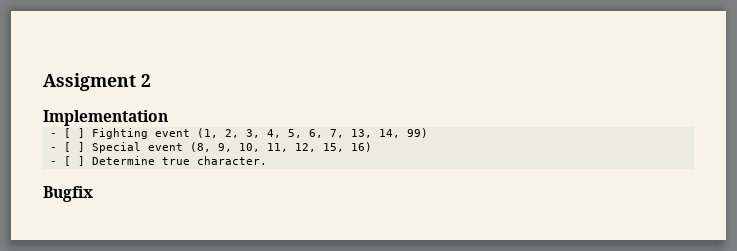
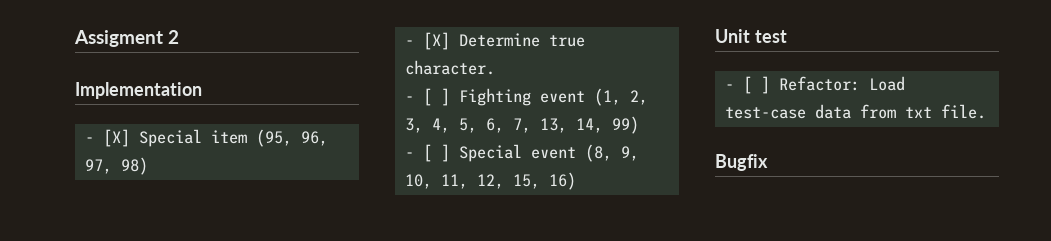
(168, 118) none -> [84,129,328,147] [84,157,148,175] [404,32,585,50] [404,60,495,75] // - [X] Special item (95, 96, 97, 98) // - [X] Determine true character.
[50,156,268,166] // - [ ] Determine true character. -> [715,29,787,43] [724,76,905,94] [724,104,986,119] // Unit test // - [ ] Refactor: Load test-case data from txt file.

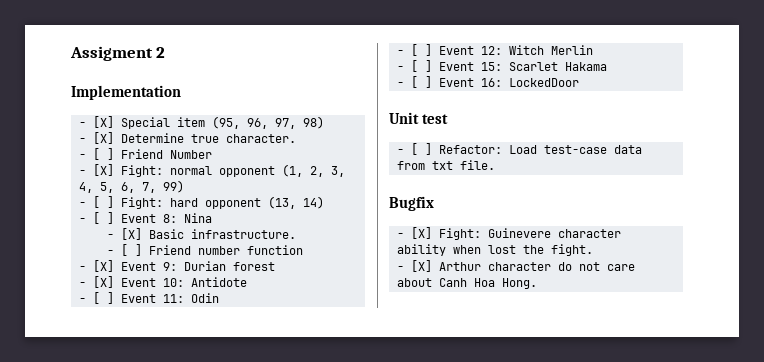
[458,88,585,106] Fighting event -> [120,149,212,159] [78,164,275,177] Friend Number // - [X] Fight: normal opponent
[539,118,603,133] 13, 14, -> (156, 187) none
[458,144,639,162] [404,172,576,190] Special event (8, 9, 10, 11, 12, 15, 16) -> [120,196,324,209] [78,212,212,224] [106,228,296,240] [106,244,303,256] [78,260,275,272] [78,276,247,288] [78,292,219,304] [396,44,593,56] [396,60,607,72] [396,76,579,88] Fight: hard opponent (13, 14) // - [ ] Event 8: Nina // - [X] Basic infrastructure. // - [ ] Friend number function // - [X] Event 9: Durian forest // - [X] Event 10: Antidote // - [ ] Event 11: Odin // - [ ] Event 12: Witch Merlin // - [ ] Event 15: Scarlet Hakama // - [ ] Event 16: LockedDoor
(768, 162) none -> [396,227,621,240] [396,244,593,256] [396,260,635,272] [396,278,537,289] // - [X] Fight: Guinevere character ability when lost the fight. // - [X] Arthur character do not care about Canh Hoa Hong.

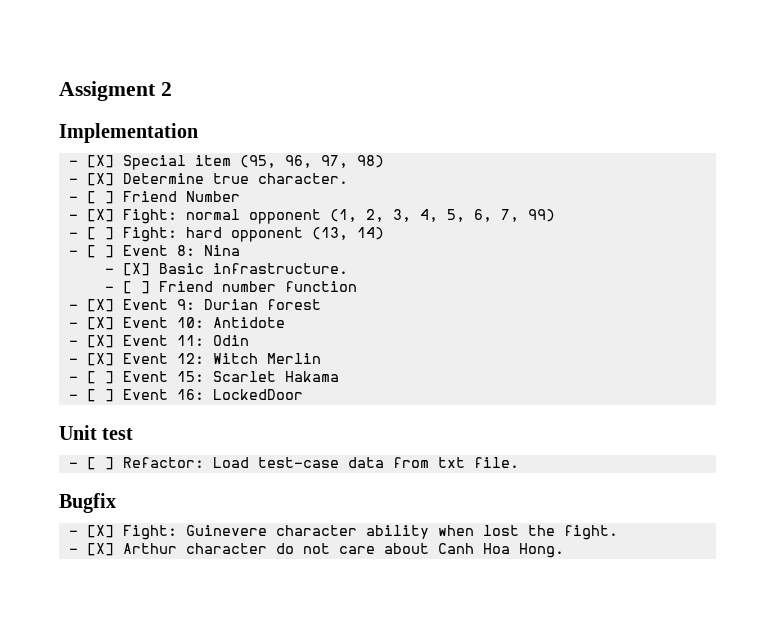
[92,292,114,304] [ ] -> [87,335,115,348] [X]
[410,44,432,56] [ ] -> [87,353,115,366] [X]

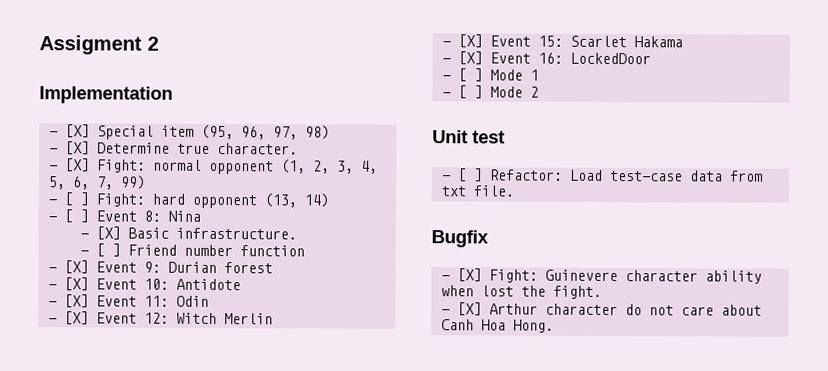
[69,191,241,204] // - [ ] Friend Number -> (298, 148) none
[87,371,115,384] [ ] -> [457,34,483,48] [X]
[87,389,115,402] [ ] -> [457,51,483,65] [X]
(304, 394) none -> [441,68,539,82] [441,85,539,99] // - [ ] Mode 1 // - [ ] Mode 2

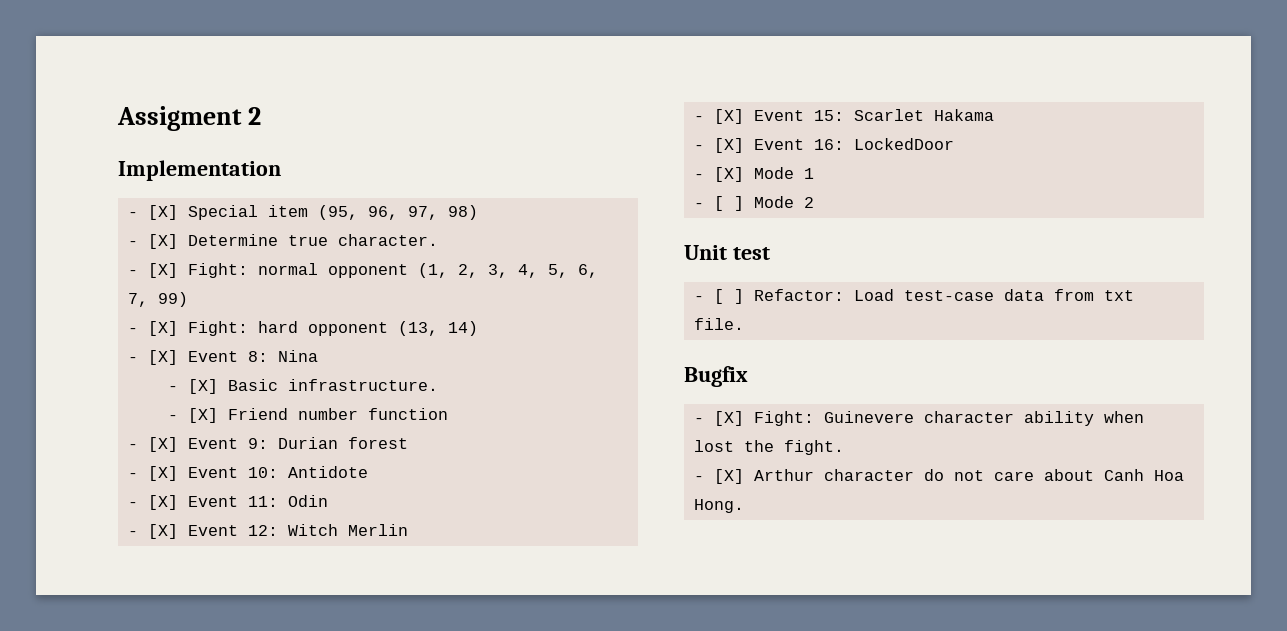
[63,192,89,206] [ ] -> [148,321,179,336] [X]
[63,209,89,223] [ ] -> [148,350,179,365] [X]
[95,243,121,257] [ ] -> [188,408,219,423] [X]
[457,68,483,82] [ ] -> [714,167,745,182] [X]

